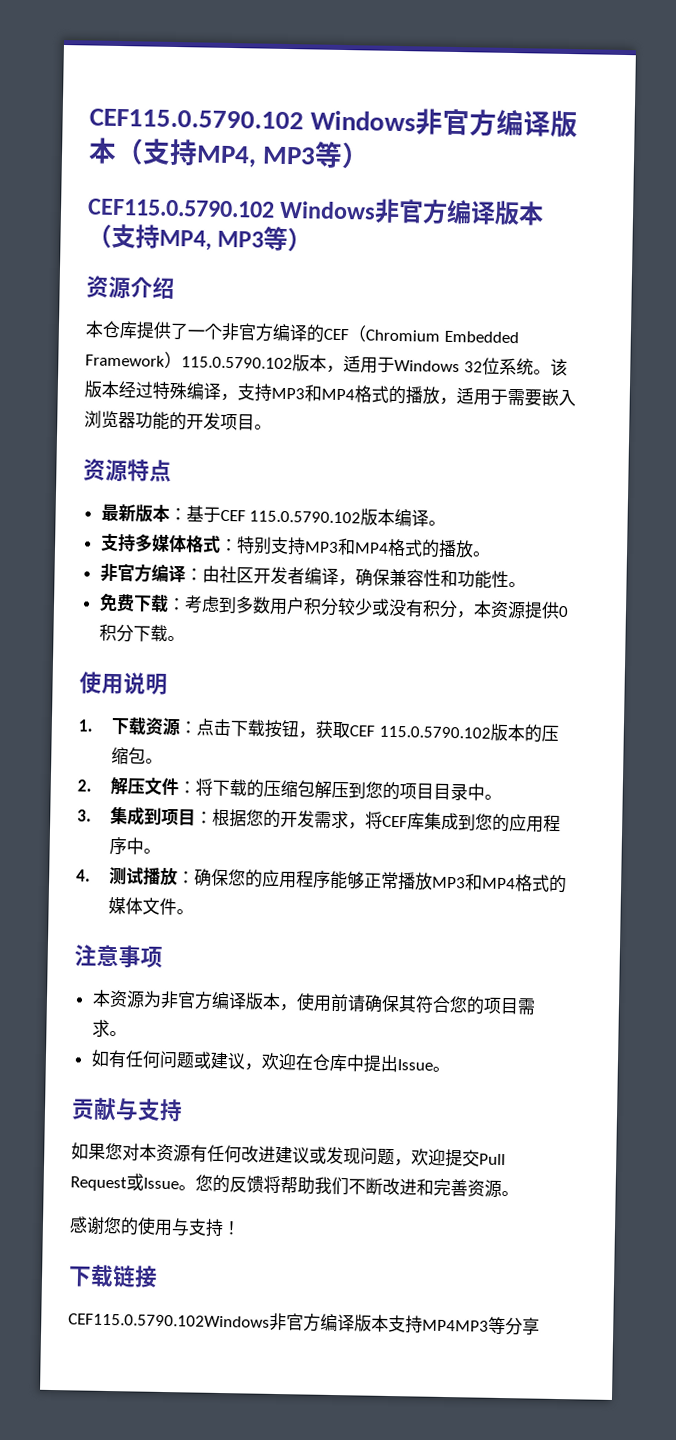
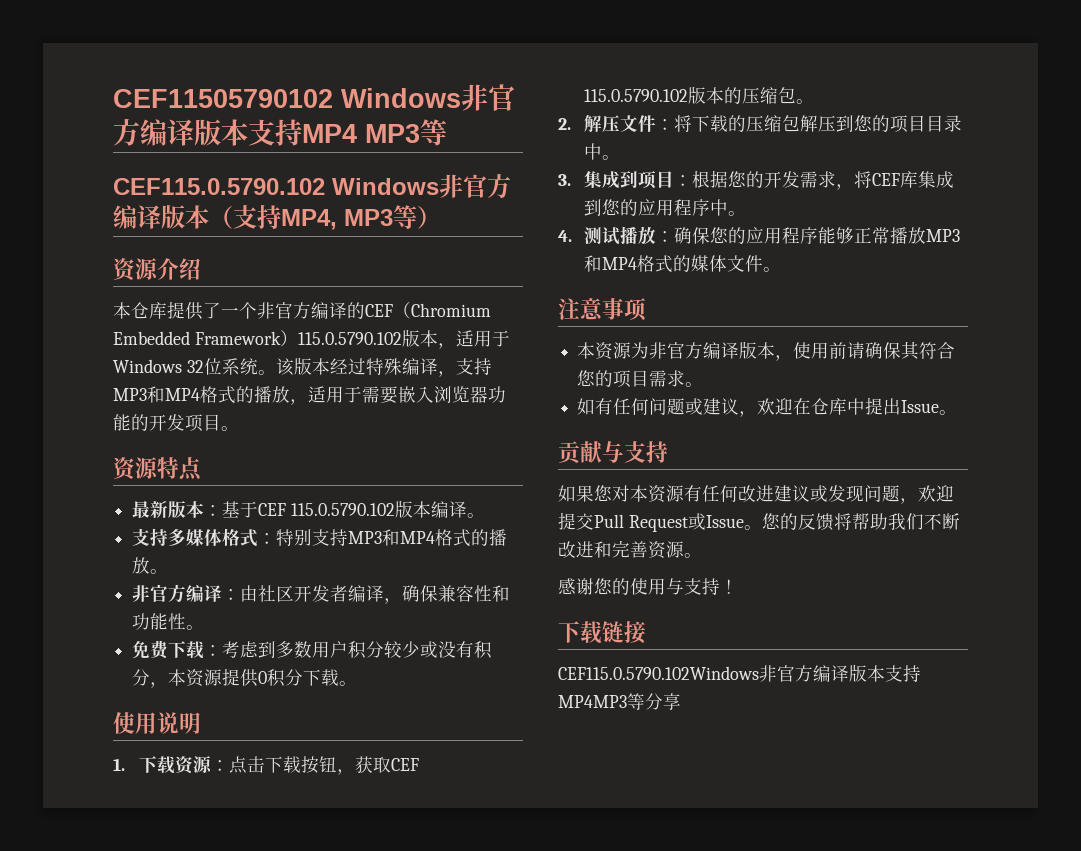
[89,108,579,138] [88,137,371,169] CEF115.0.5790.102 Windows非官方编译版本（支持MP4, MP3等） -> [113,84,515,111] [113,118,447,146] CEF11505790102 Windows非官方编译版本支持MP4 MP3等

